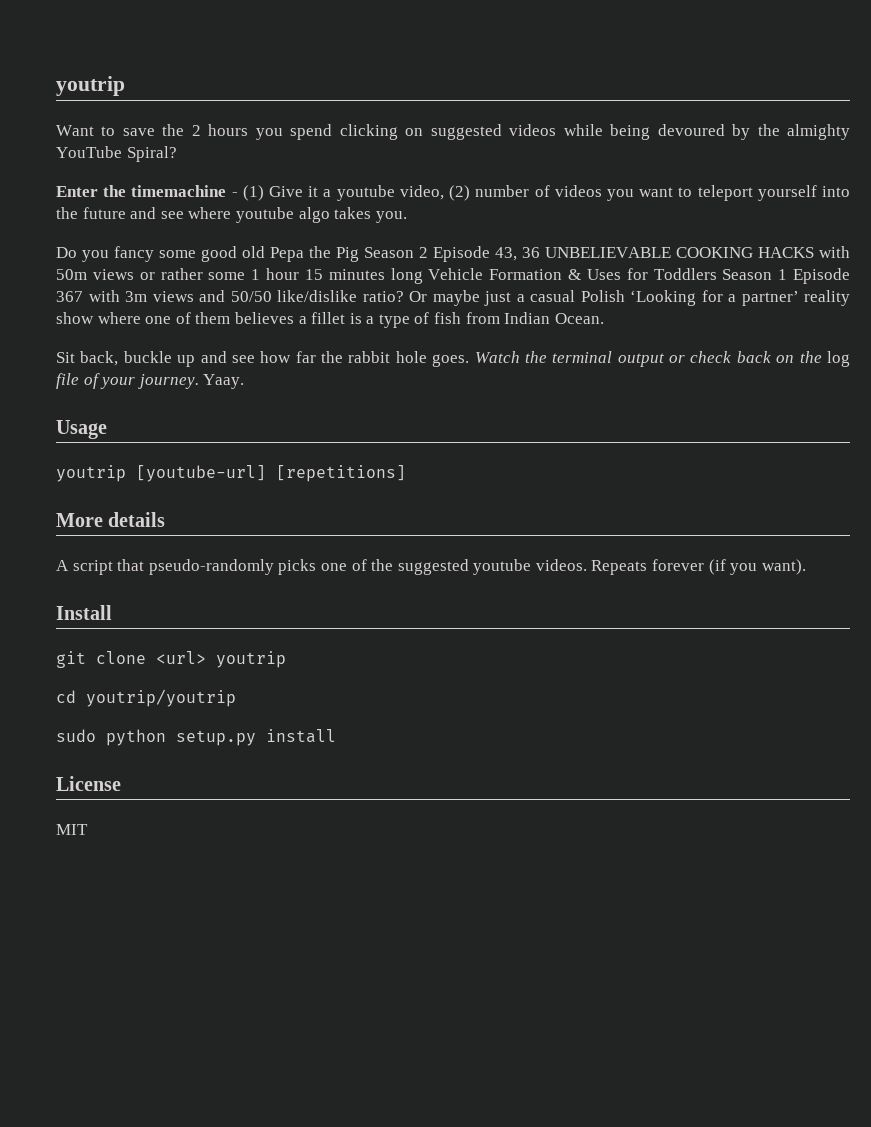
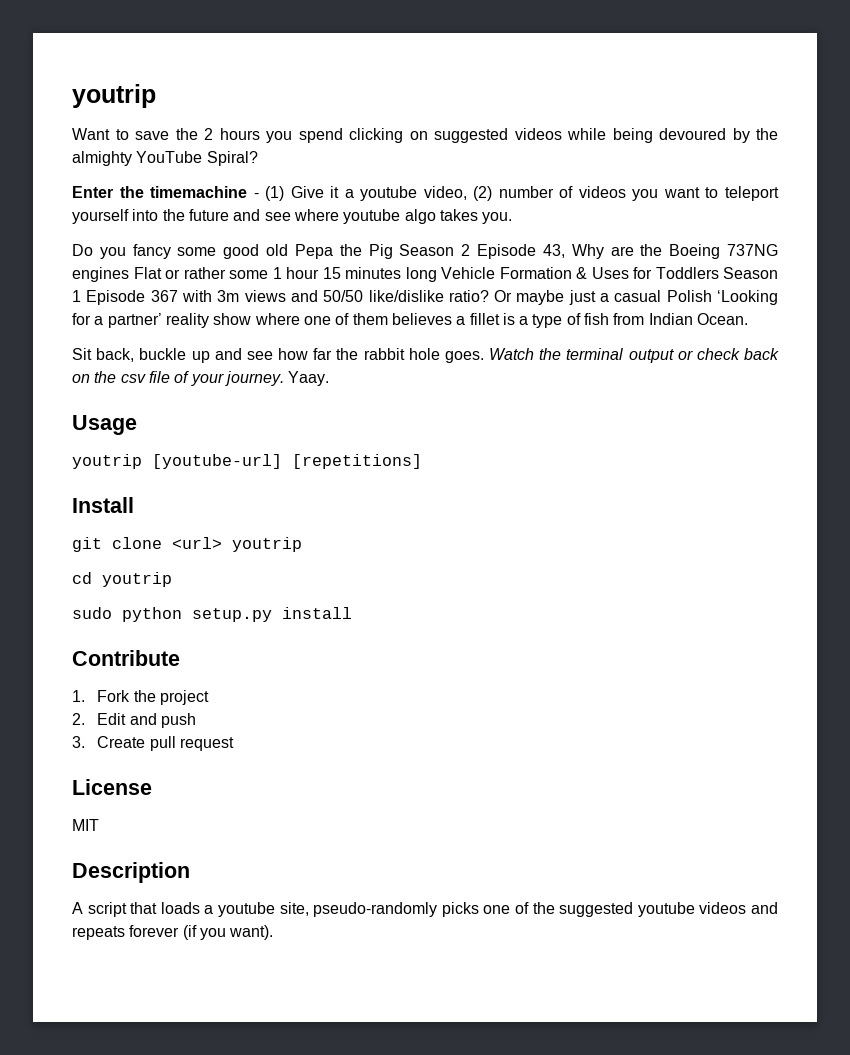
[522,246,850,258] [56,269,134,280] 36 UNBELIEVABLE COOKING HACKS with 50m views -> [571,244,778,259] [72,267,162,282] Why are the Boeing 737NG engines Flat
[827,351,851,367] log -> [120,374,146,383] csv
[56,512,166,527] [56,559,806,575] // More details // A script that pseudo-randomly picks one of the suggested youtube videos. Repeats forever (if you want). -> (422, 461) none
[86,689,236,707] youtrip/youtrip -> [102,572,172,587] youtrip
[56,776,121,791] [56,824,88,835] License // MIT -> [72,650,180,666] [72,690,209,705] [72,713,196,728] [72,736,234,751] [72,779,152,795] [72,819,99,831] [72,862,190,883] [72,902,779,917] [72,925,274,940] Contribute // 1. Fork the project // 2. Edit and push // 3. Create pull request // License // MIT // Description // A script that loads a youtube site, pseudo-randomly picks one of the suggested youtube videos and repeats forever (if you want).

